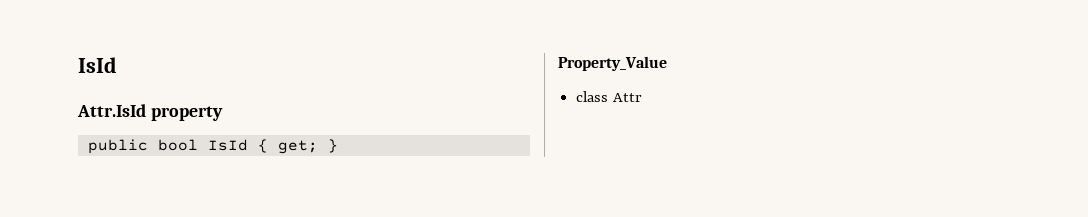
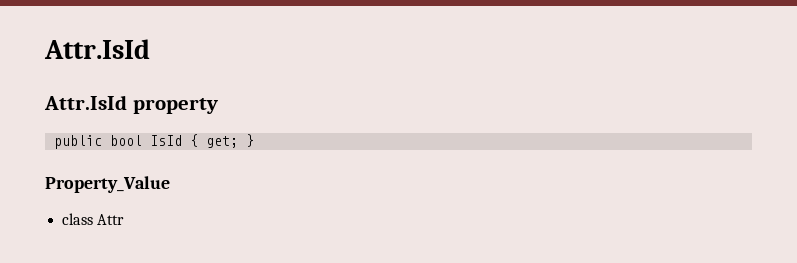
[78,57,117,73] IsId -> [44,39,150,59] Attr.IsId

